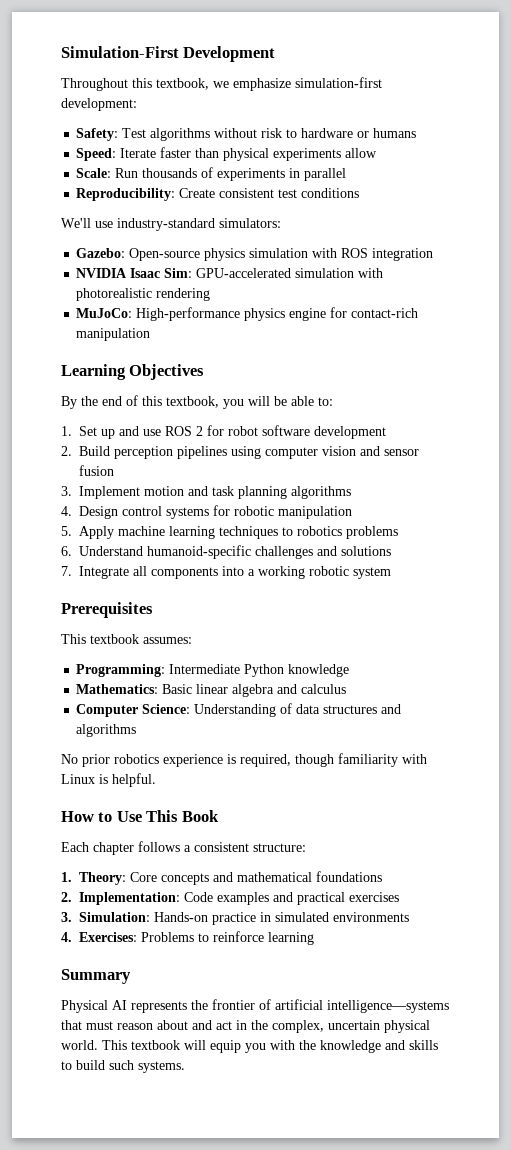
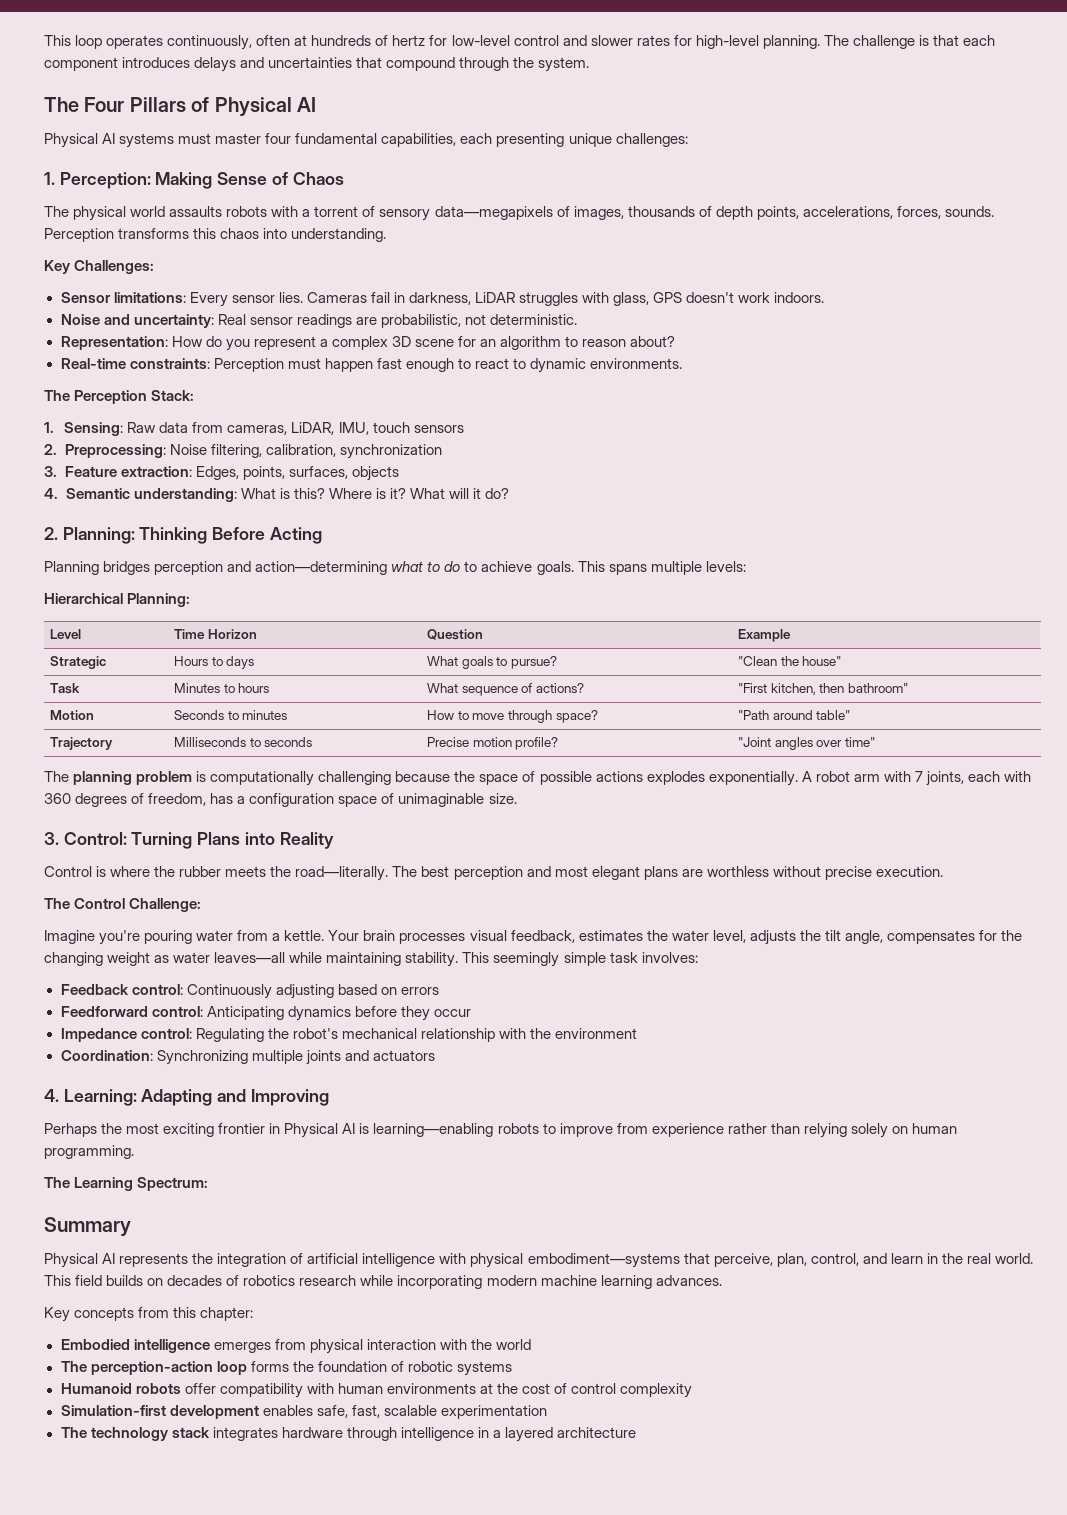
[61,46,276,62] [61,77,382,91] [61,98,137,111] [76,128,417,141] [76,147,378,161] [76,167,347,181] [76,188,360,201] [61,218,281,231] [76,248,434,261] [76,268,384,278] [76,288,211,301] [76,307,419,321] [76,328,151,341] [61,364,205,380] [61,395,333,409] [61,425,386,439] [61,446,419,459] [79,465,114,476] [61,486,351,499] [61,505,352,519] [61,526,398,539] [61,545,391,559] [61,566,391,579] [61,602,153,618] [61,634,192,644] [76,664,350,677] [76,684,347,697] [76,703,402,717] [76,724,137,737] [61,753,427,767] [61,773,156,787] [61,810,219,822] [61,841,306,855] [61,871,382,885] [61,892,399,905] [61,912,409,925] [61,931,314,945] Simulation-First Development // Throughout this textbook, we emphasize simulation-first development: // Safety: Test algorithms without risk to hardware or humans // Speed: Iterate faster than physical experiments allow // Scale: Run thousands of experiments in parallel // Reproducibility: Create consistent test conditions // We'll use industry-standard simulators: // Gazebo: Open-source physics simulation with ROS integration // NVIDIA Isaac Sim: GPU-accelerated simulation with photorealistic rendering // MuJoCo: High-performance physics engine for contact-rich manipulation // Learning Objectives // By the end of this textbook, you will be able to: // 1. Set up and use ROS 2 for robot software development // 2. Build perception pipelines using computer vision and sensor fusion // 3. Implement motion and task planning algorithms // 4. Design control systems for robotic manipulation // 5. Apply machine learning techniques to robotics problems // 6. Understand humanoid-specific challenges and solutions // 7. Integrate all components into a working robotic system // Prerequisites // This textbook assumes: // Programming: Intermediate Python knowledge // Mathematics: Basic linear algebra and calculus // Computer Science: Understanding of data structures and algorithms // No prior robotics experience is required, though familiarity with Linux is helpful. // How to Use This Book // Each chapter follows a consistent structure: // 1. Theory: Core concepts and mathematical foundations // 2. Implementation: Code examples and practical exercises // 3. Simulation: Hands-on practice in simulated environments // 4. Exercises: Problems to reinforce learning -> [44,35,996,50] [44,57,590,72] [44,97,316,117] [44,133,688,148] [44,172,344,189] [44,206,994,221] [44,228,387,242] [44,260,155,274] [60,292,825,307] [60,314,577,328] [60,336,676,351] [60,358,683,373] [44,390,195,404] [44,422,464,436] [44,444,442,459] [44,466,399,481] [44,488,510,502] [44,527,322,544] [44,561,746,575] [44,593,191,607] [50,629,82,639] [174,629,257,639] [427,629,484,640] [738,629,792,642] [50,656,107,669] [174,656,255,669] [427,656,558,669] [738,656,842,666] [50,683,81,694] [174,683,270,693] [427,683,585,696] [738,683,909,695] [50,710,95,720] [174,710,288,720] [427,710,598,723] [738,710,851,720] [50,737,114,750] [174,737,313,747] [427,737,559,750] [738,737,876,750] [44,771,1032,786] [44,793,517,807] [44,832,334,849] [44,866,943,881] [44,898,202,912] [44,930,1023,945] [44,952,698,967] [60,984,439,999] [60,1006,471,1021] [60,1028,637,1042] [60,1050,435,1065] [44,1089,329,1106] [44,1123,957,1138] [44,1145,134,1159] [44,1177,209,1191] This loop operates continuously, often at hundreds of hertz for low-level control and slower rates for high-level planning. The challenge is that each component introduces delays and uncertainties that compound through the system. // The Four Pillars of Physical AI // Physical AI systems must master four fundamental capabilities, each presenting unique challenges: // 1. Perception: Making Sense of Chaos // The physical world assaults robots with a torrent of sensory data—megapixels of images, thousands of depth points, accelerations, forces, sounds. Perception transforms this chaos into understanding. // Key Challenges: // Sensor limitations: Every sensor lies. Cameras fail in darkness, LiDAR struggles with glass, GPS doesn't work indoors. // Noise and uncertainty: Real sensor readings are probabilistic, not deterministic. // Representation: How do you represent a complex 3D scene for an algorithm to reason about? // Real-time constraints: Perception must happen fast enough to react to dynamic environments. // The Perception Stack: // 1. Sensing: Raw data from cameras, LiDAR, IMU, touch sensors // 2. Preprocessing: Noise filtering, calibration, synchronization // 3. Feature extraction: Edges, points, surfaces, objects // 4. Semantic understanding: What is this? Where is it? What will it do? // 2. Planning: Thinking Before Acting // Planning bridges perception and action—determining what to do to achieve goals. This spans multiple levels: // Hierarchical Planning: // Level | Time Horizon | Question | Example // Strategic | Hours to days | What goals to pursue? | "Clean the house" // Task | Minutes to hours | What sequence of actions? | "First kitchen, then bathroom" // Motion | Seconds to minutes | How to move through space? | "Path around table" // Trajectory | Milliseconds to seconds | Precise motion profile? | "Joint angles over time" // The planning problem is computationally challenging because the space of possible actions explodes exponentially. A robot arm with 7 joints, each with 360 degrees of freedom, has a configuration space of unimaginable size. // 3. Control: Turning Plans into Reality // Control is where the rubber meets the road—literally. The best perception and most elegant plans are worthless without precise execution. // The Control Challenge: // Imagine you're pouring water from a kettle. Your brain processes visual feedback, estimates the water level, adjusts the tilt angle, compensates for the changing weight as water leaves—all while maintaining stability. This seemingly simple task involves: // Feedback control: Continuously adjusting based on errors // Feedforward control: Anticipating dynamics before they occur // Impedance control: Regulating the robot's mechanical relationship with the environment // Coordination: Synchronizing multiple joints and actuators // 4. Learning: Adapting and Improving // Perhaps the most exciting frontier in Physical AI is learning—enabling robots to improve from experience rather than relying solely on human programming. // The Learning Spectrum:
[212,999,255,1010] frontier -> [217,1253,287,1267] integration
[327,1000,449,1013] [61,1020,430,1033] [61,1040,438,1053] [61,1060,185,1073] intelligence—systems that must reason about and act in the complex, uncertain physical world. This textbook will equip you with the knowledge and skills to build such systems. -> [362,1253,1033,1268] [44,1275,722,1289] [44,1307,254,1322] [60,1339,531,1354] [60,1361,512,1376] [60,1383,693,1398] [60,1405,547,1419] [60,1427,637,1442] intelligence with physical embodiment—systems that perceive, plan, control, and learn in the real world. This field builds on decades of robotics research while incorporating modern machine learning advances. // Key concepts from this chapter: // Embodied intelligence emerges from physical interaction with the world // The perception-action loop forms the foundation of robotic systems // Humanoid robots offer compatibility with human environments at the cost of control complexity // Simulation-first development enables safe, fast, scalable experimentation // The technology stack integrates hardware through intelligence in a layered architecture

